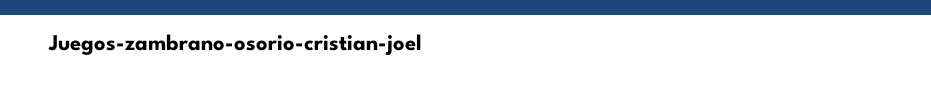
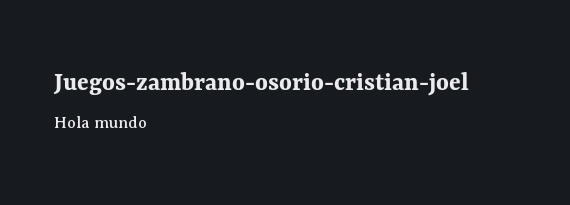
(422, 44) none -> [54,116,148,128] // Hola mundo

